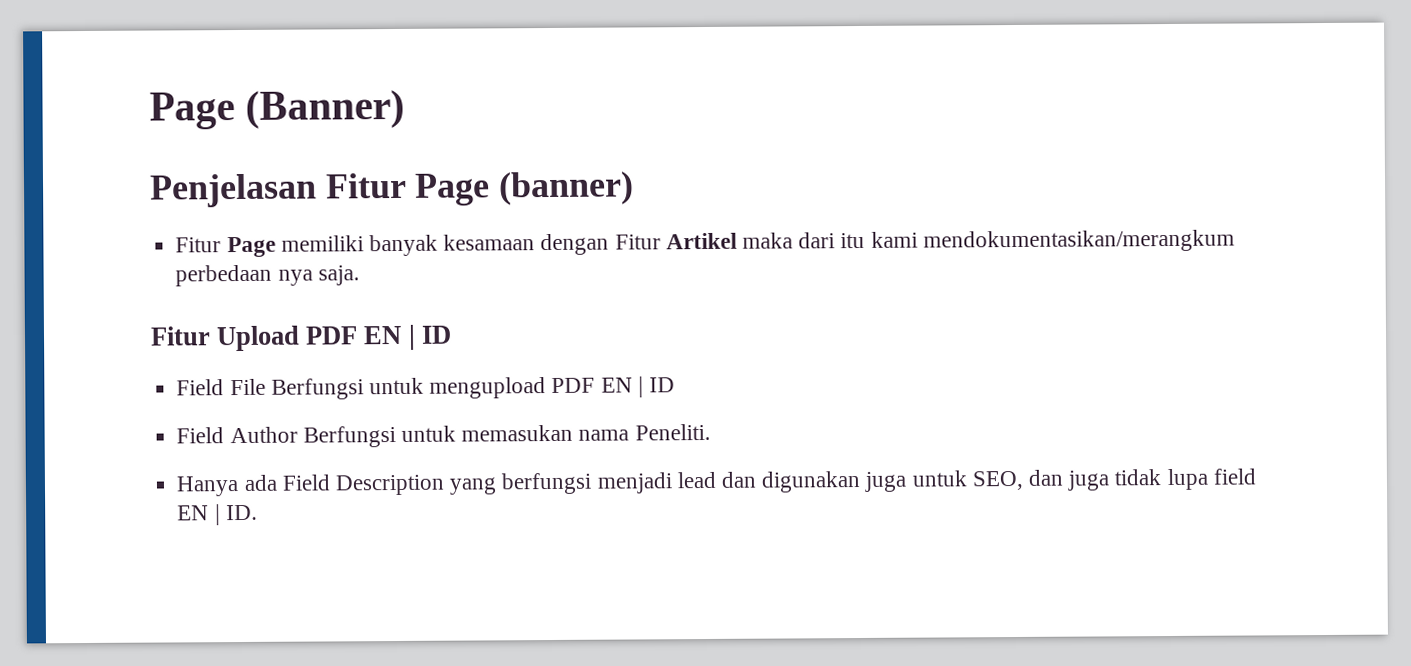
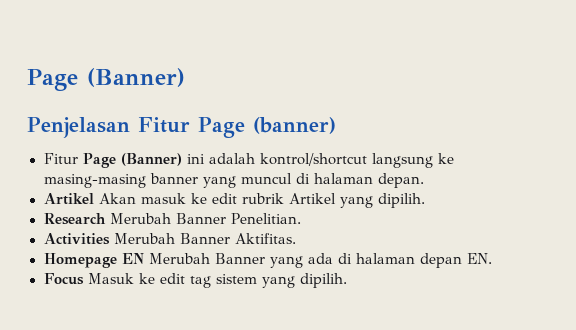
[280,229,1235,257] [175,264,360,287] [150,324,452,352] [176,376,675,400] [176,423,711,448] [176,468,1256,497] [177,504,258,526] memiliki banyak kesamaan dengan Fitur Artikel maka dari itu kami mendokumentasikan/merangkum perbedaan nya saja. // Fitur Upload PDF EN | ID // Field File Berfungsi untuk mengupload PDF EN | ID // Field Author Berfungsi untuk memasukan nama Peneliti. // Hanya ada Field Description yang berfungsi menjadi lead dan digunakan juga untuk SEO, dan juga tidak lupa field EN | ID. -> [120,153,454,168] [43,173,424,188] [43,193,425,208] [43,213,301,225] [43,233,296,245] [43,253,492,268] [43,273,347,288] (Banner) ini adalah kontrol/shortcut langsung ke masing-masing banner yang muncul di halaman depan. // Artikel Akan masuk ke edit rubrik Artikel yang dipilih. // Research Merubah Banner Penelitian. // Activities Merubah Banner Aktifitas. // Homepage EN Merubah Banner yang ada di halaman depan EN. // Focus Masuk ke edit tag sistem yang dipilih.

